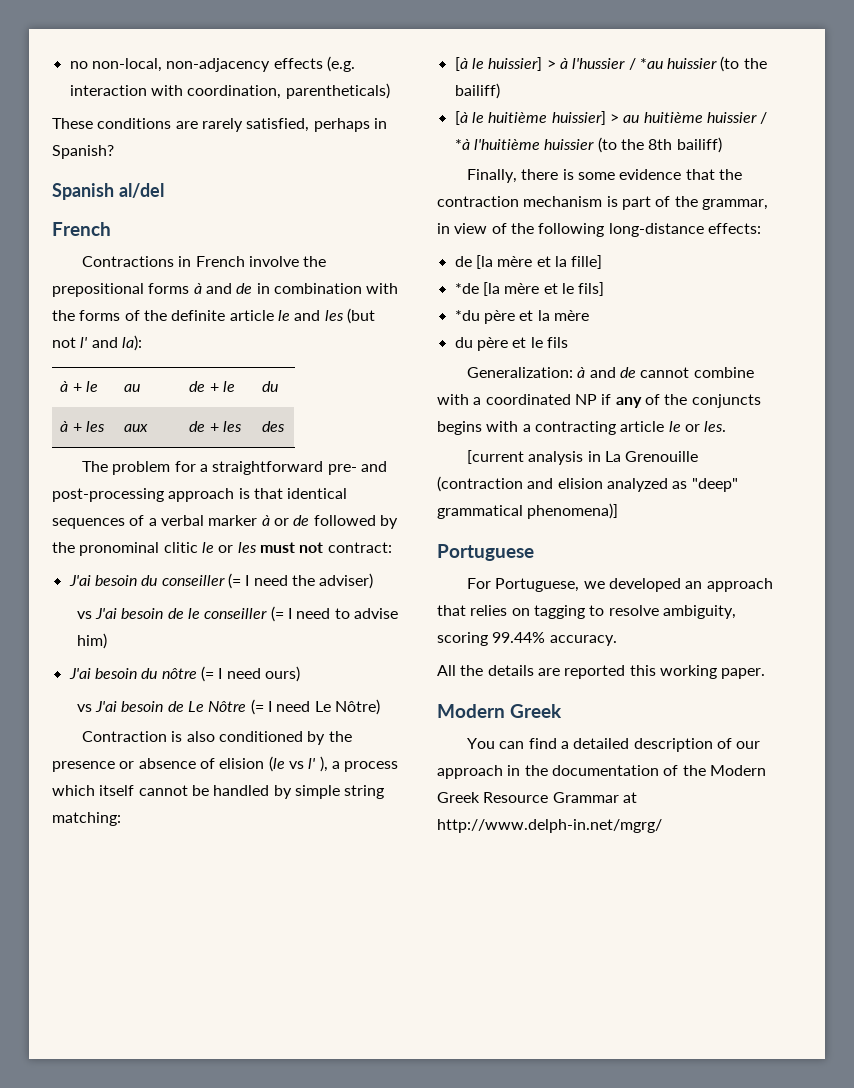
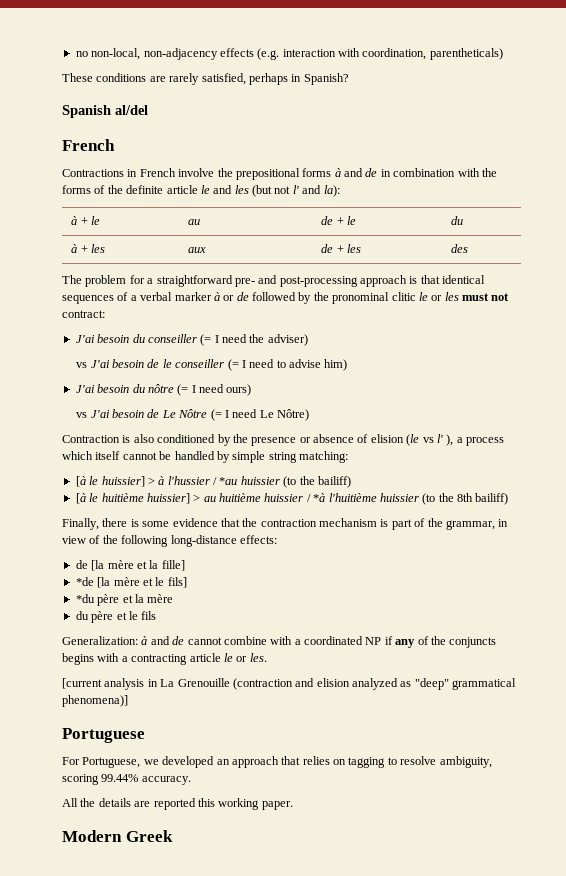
[467,738,761,752] [437,765,766,779] [437,792,637,803] [437,819,662,833] // You can find a detailed description of our approach in the documentation of the Modern Greek Resource Grammar at http://www.delph-in.net/mgrg/ -> (173, 836) none

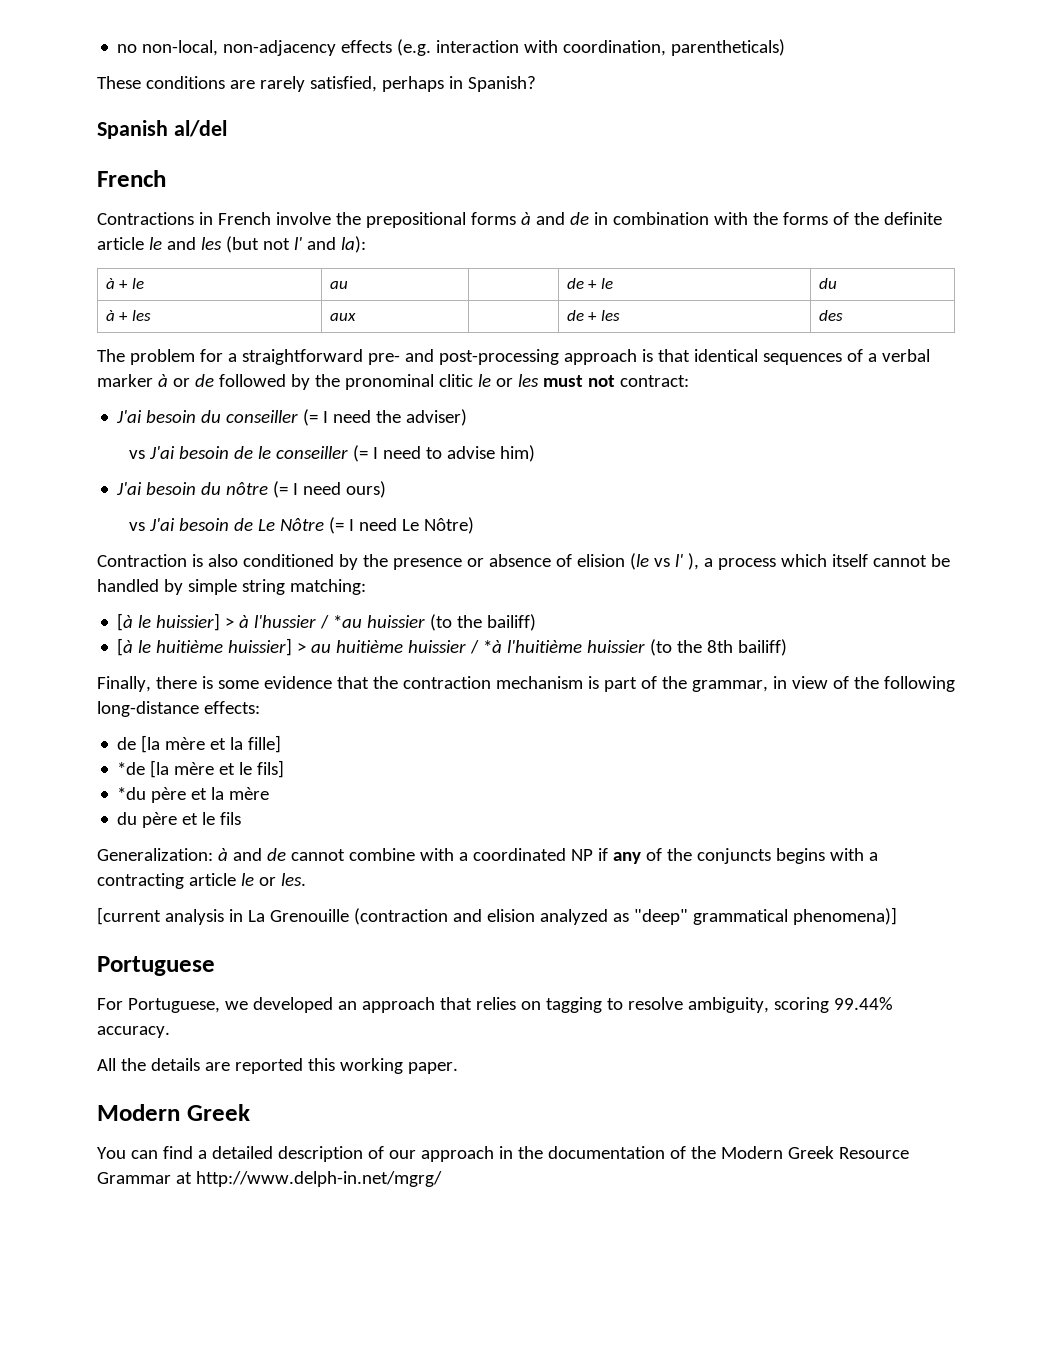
(173, 836) none -> [97,1146,909,1162] [97,1171,442,1187] // You can find a detailed description of our approach in the documentation of the Modern Greek Resource Grammar at http://www.delph-in.net/mgrg/

